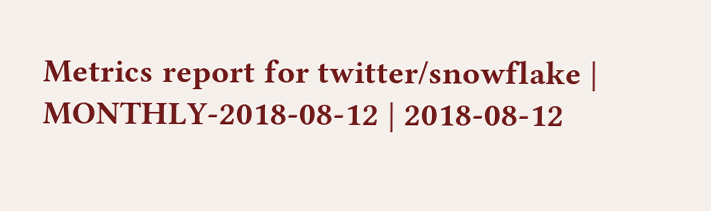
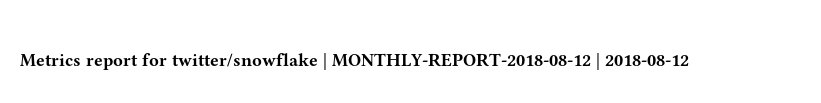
[42,101,380,127] MONTHLY-2018-08-12 -> [332,53,591,67] MONTHLY-REPORT-2018-08-12

